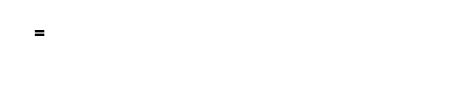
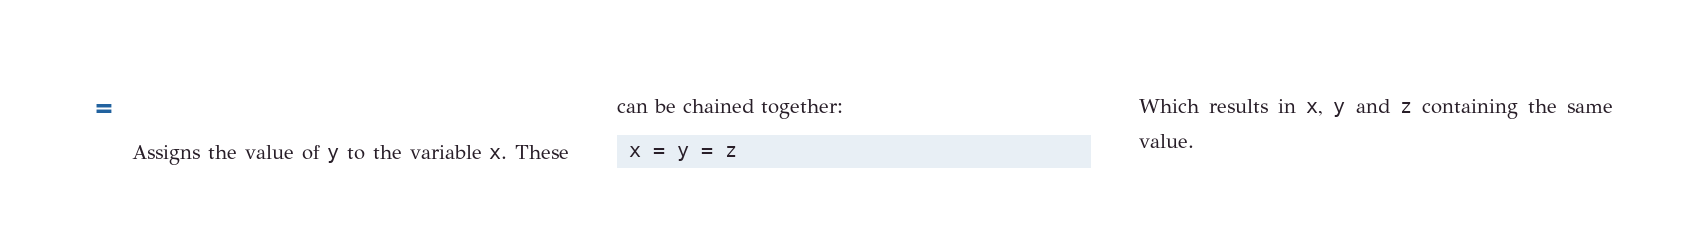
[34,30,45,40] = -> [95,104,113,116] [132,145,569,165] [617,99,843,119] [629,146,738,161] [1139,99,1613,119] [1139,134,1194,148] = // Assigns the value of y to the variable x. These can be chained together: // x = y = z // Which results in x, y and z containing the same value.

